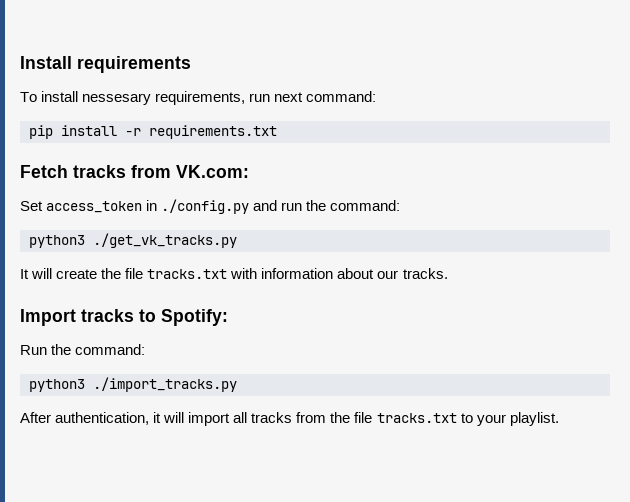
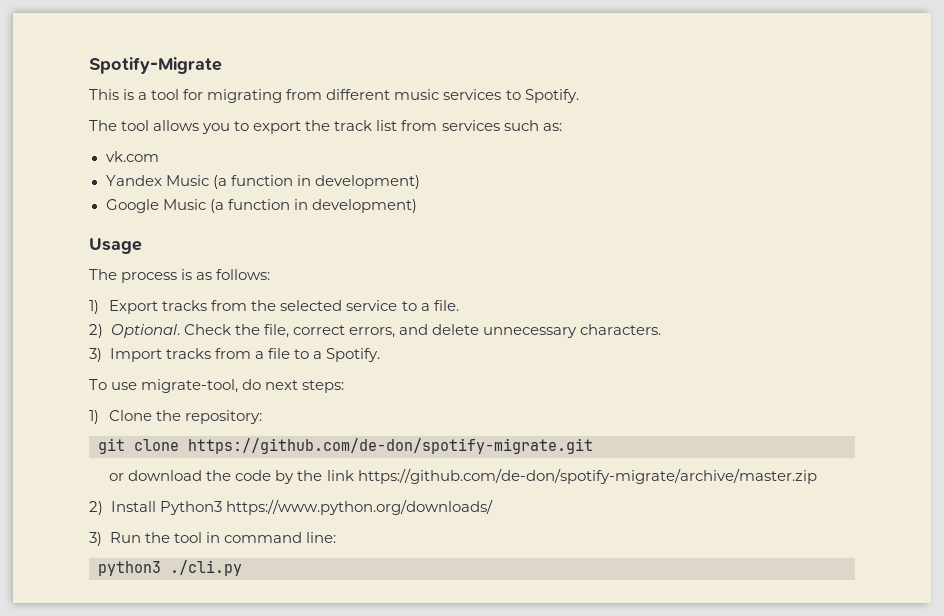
[20,56,191,73] [20,91,377,105] [29,125,277,139] [20,165,249,178] [20,199,401,214] [29,233,237,248] [20,268,448,279] [20,309,228,326] [20,344,146,355] [29,377,237,392] [20,412,559,426] Install requirements // To install nessesary requirements, run next command: // pip install -r requirements.txt // Fetch tracks from VK.com: // Set access_token in ./config.py and run the command: // python3 ./get_vk_tracks.py // It will create the file tracks.txt with information about our tracks. // Import tracks to Spotify: // Run the command: // python3 ./import_tracks.py // After authentication, it will import all tracks from the file tracks.txt to your playlist. -> [89,57,222,74] [89,89,579,103] [89,120,562,134] [105,151,159,162] [105,175,420,189] [105,199,417,213] [89,238,142,254] [89,269,271,283] [89,300,459,314] [89,324,661,338] [89,348,380,362] [89,379,345,393] [89,410,263,424] [98,438,593,454] [109,468,817,484] [89,499,493,515] [89,532,336,546] [98,560,242,576] Spotify-Migrate // This is a tool for migrating from different music services to Spotify. // The tool allows you to export the track list from services such as: // vk.com // Yandex Music (a function in development) // Google Music (a function in development) // Usage // The process is as follows: // 1) Export tracks from the selected service to a file. // 2) Optional. Check the file, correct errors, and delete unnecessary characters. // 3) Import tracks from a file to a Spotify. // To use migrate-tool, do next steps: // 1) Clone the repository: // git clone https://github.com/de-don/spotify-migrate.git // or download the code by the link https://github.com/de-don/spotify-migrate/archive/master.zip // 2) Install Python3 https://www.python.org/downloads/ // 3) Run the tool in command line: // python3 ./cli.py

